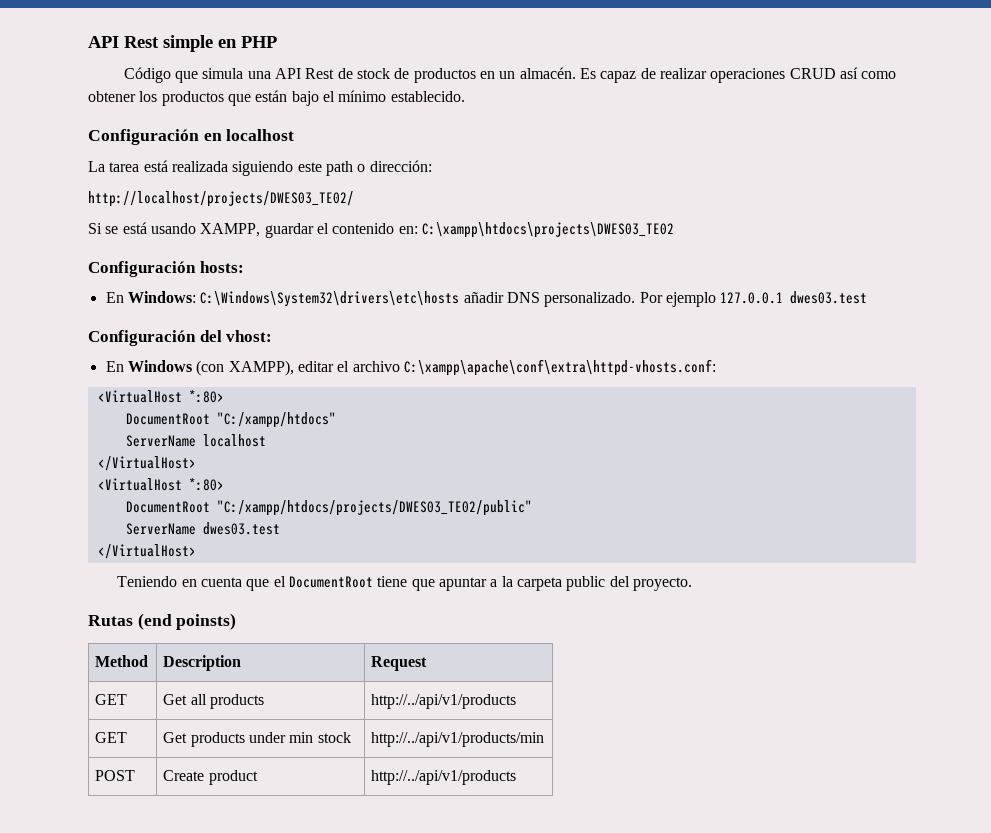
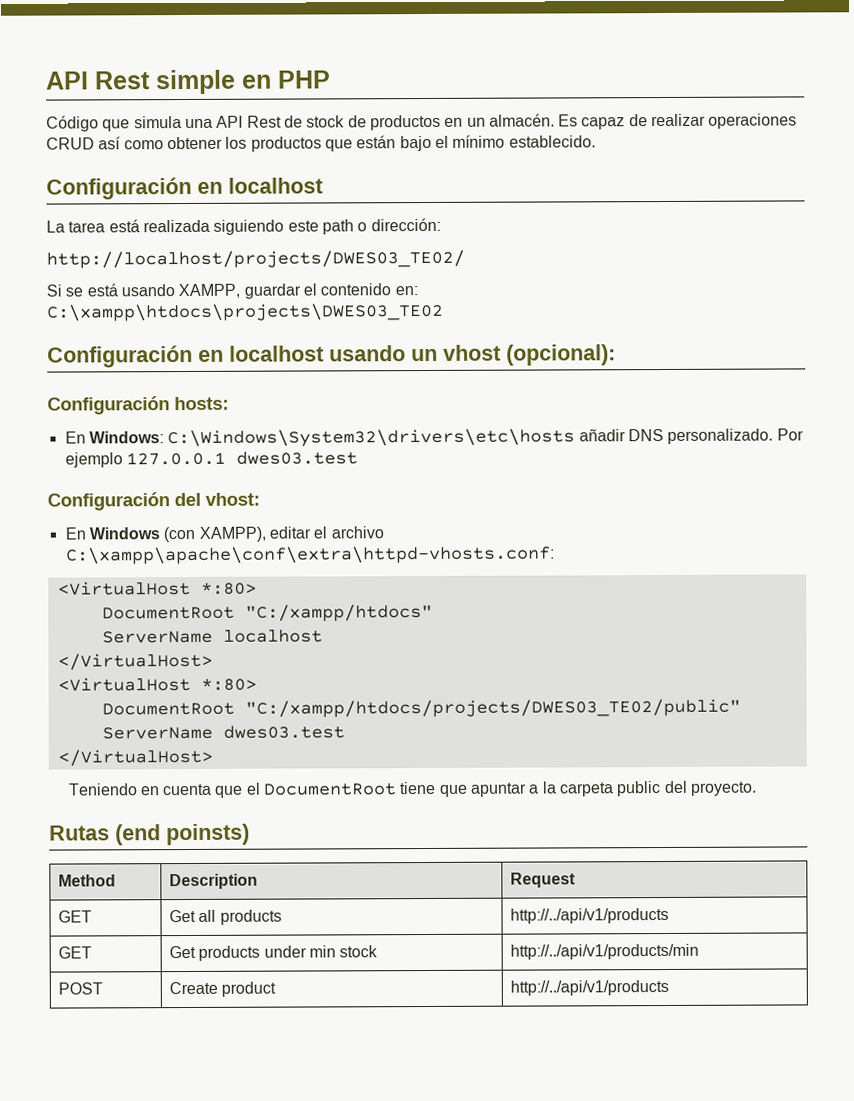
(674, 230) none -> [47,344,616,368] // Configuración en localhost usando un vhost (opcional):

